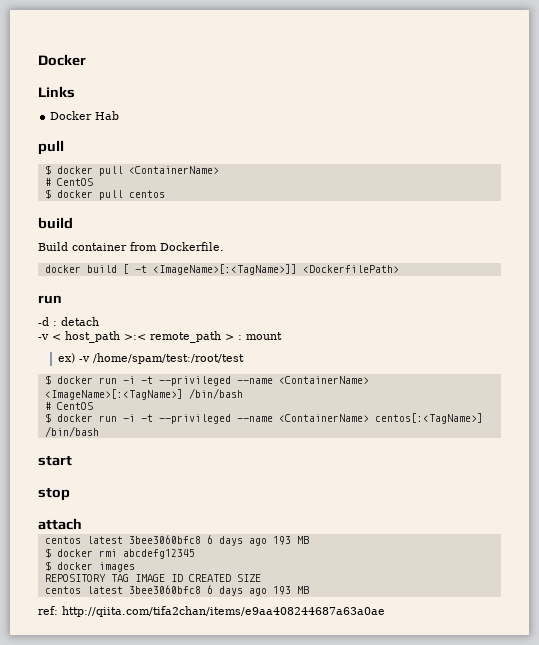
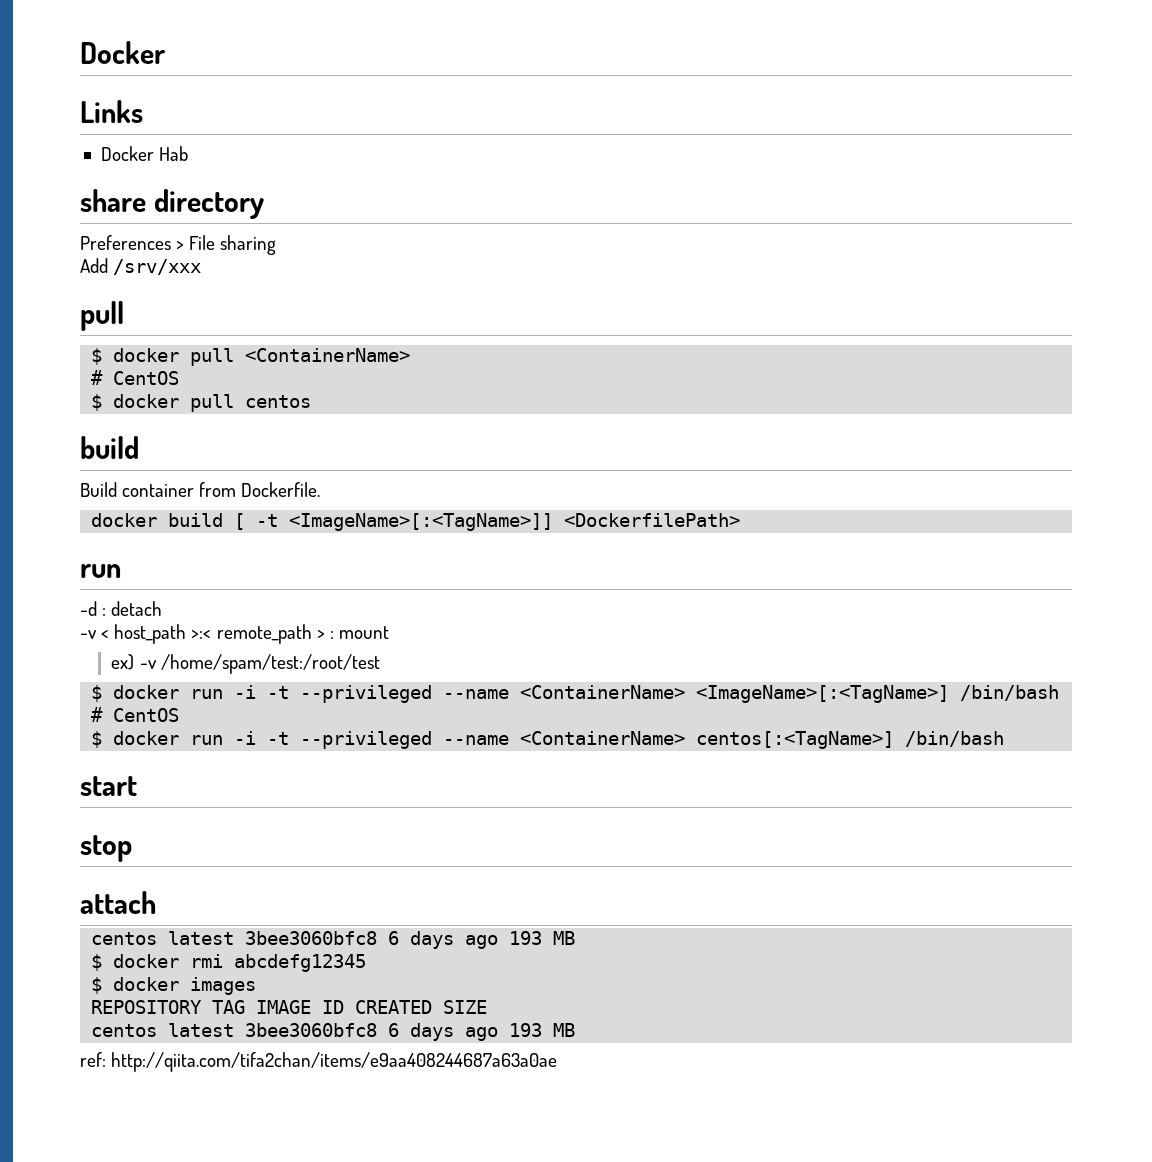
(120, 115) none -> [80,189,264,219] [80,235,277,255] [80,258,202,275] // share directory // Preferences > File sharing // Add /srv/xxx

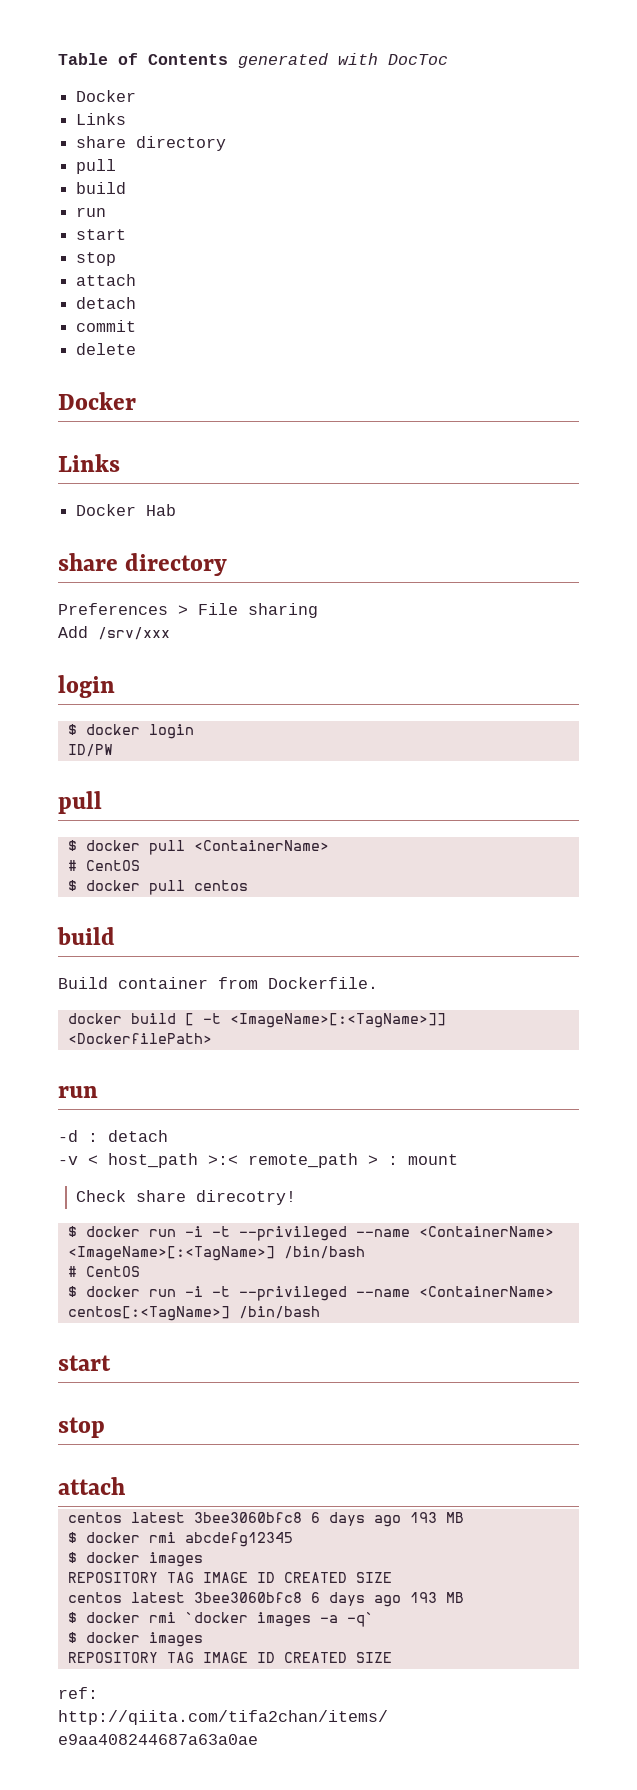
(80, 52) none -> [58,53,448,68] [76,90,137,102] [76,113,127,125] [76,136,227,151] [76,159,117,174] [76,182,127,194] [76,207,107,217] [76,229,127,240] [76,252,117,266] [76,274,137,286] [76,297,137,309] [76,320,137,332] [76,343,137,355] Table of Contents generated with DocToc // Docker // Links // share directory // pull // build // run // start // stop // attach // detach // commit // delete //
(202, 267) none -> [58,675,115,698] [67,724,194,739] [67,744,113,757] // login // $ docker login // ID/PW
[111,654,380,674] ex) -v /home/spam/test:/root/test -> [76,1190,297,1205] Check share direcotry!
(576, 1030) none -> [67,1612,374,1627] [67,1632,203,1647] [67,1652,392,1663] // $ docker rmi `docker images -a -q` // $ docker images // REPOSITORY TAG IMAGE ID CREATED SIZE

